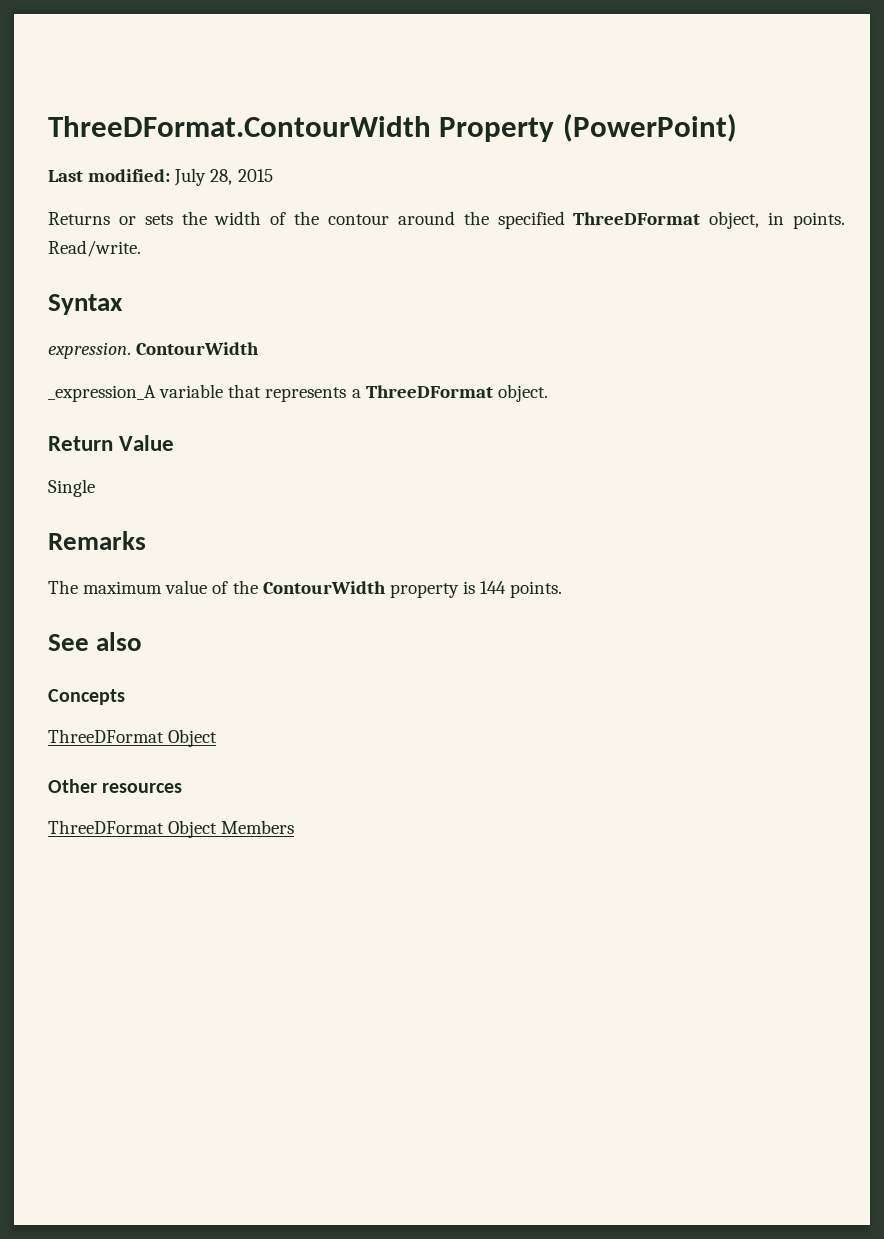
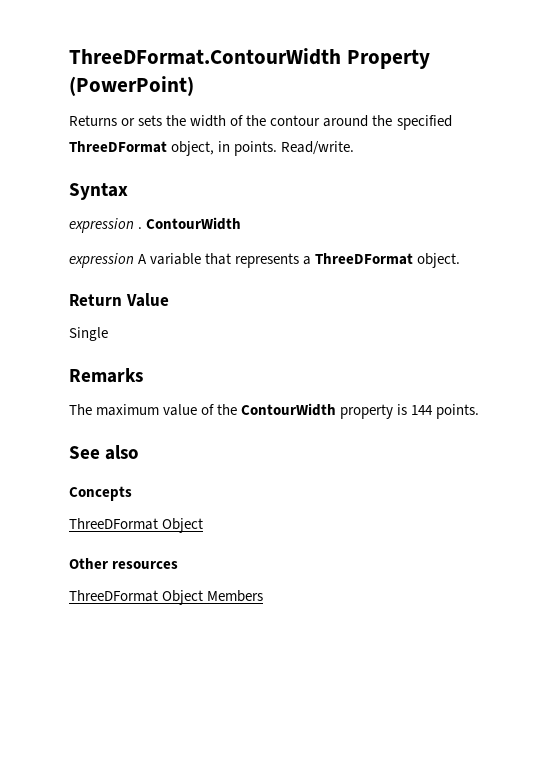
[48,168,273,186] // Last modified: July 28, 2015 -> (194, 86) none
[48,342,131,359] expression. -> [69,218,143,233] expression .
[48,385,156,402] _expression_A -> [69,253,148,268] expression A

